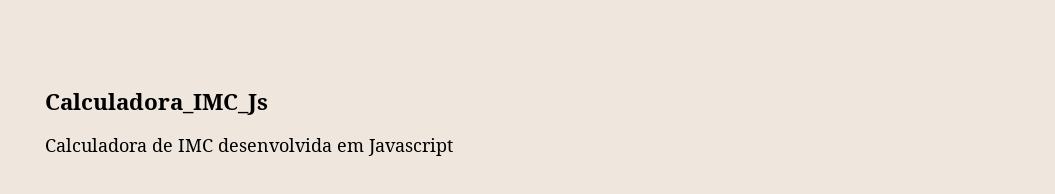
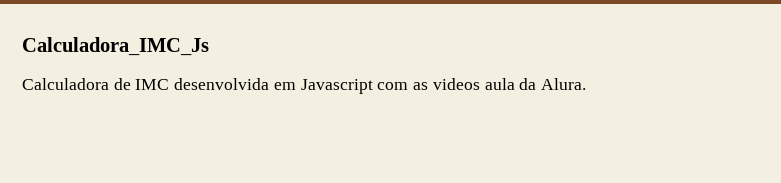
(453, 147) none -> [377,78,586,90] com as videos aula da Alura.

